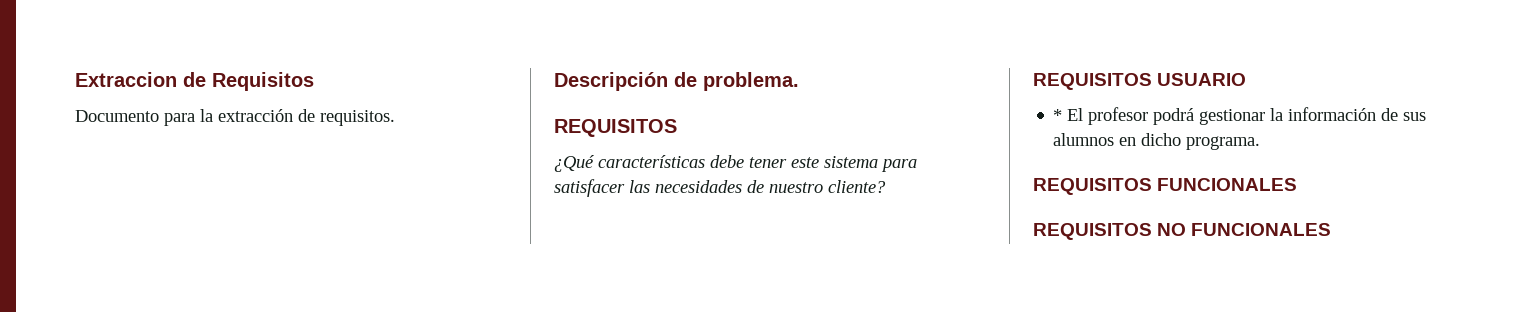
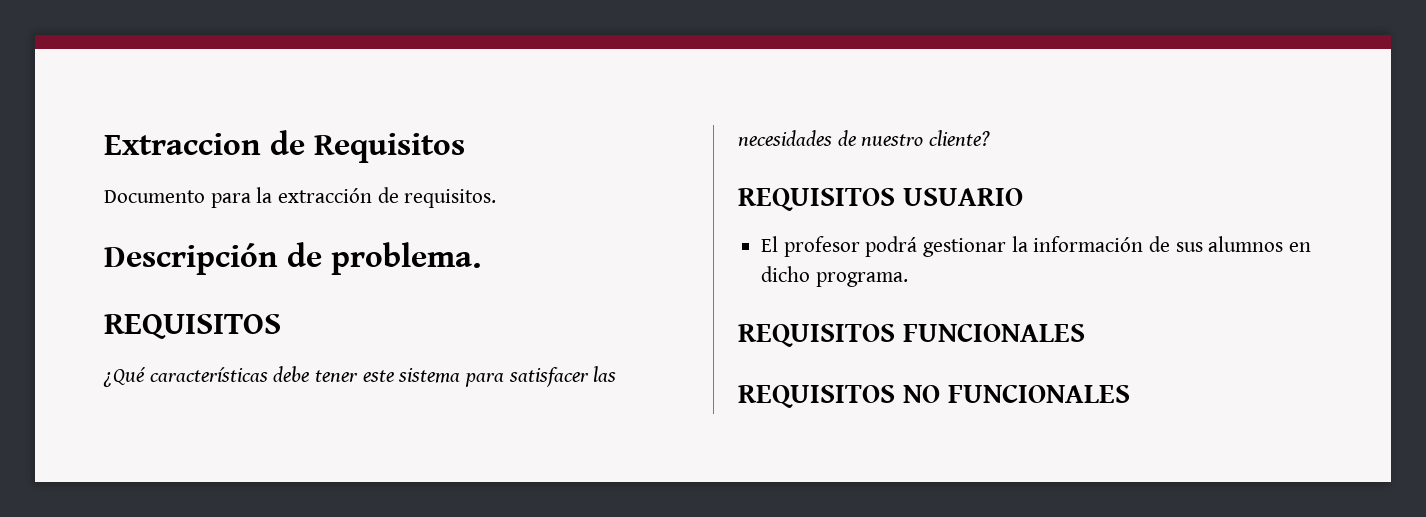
[1053,109,1063,121] * -> (1023, 197) none

